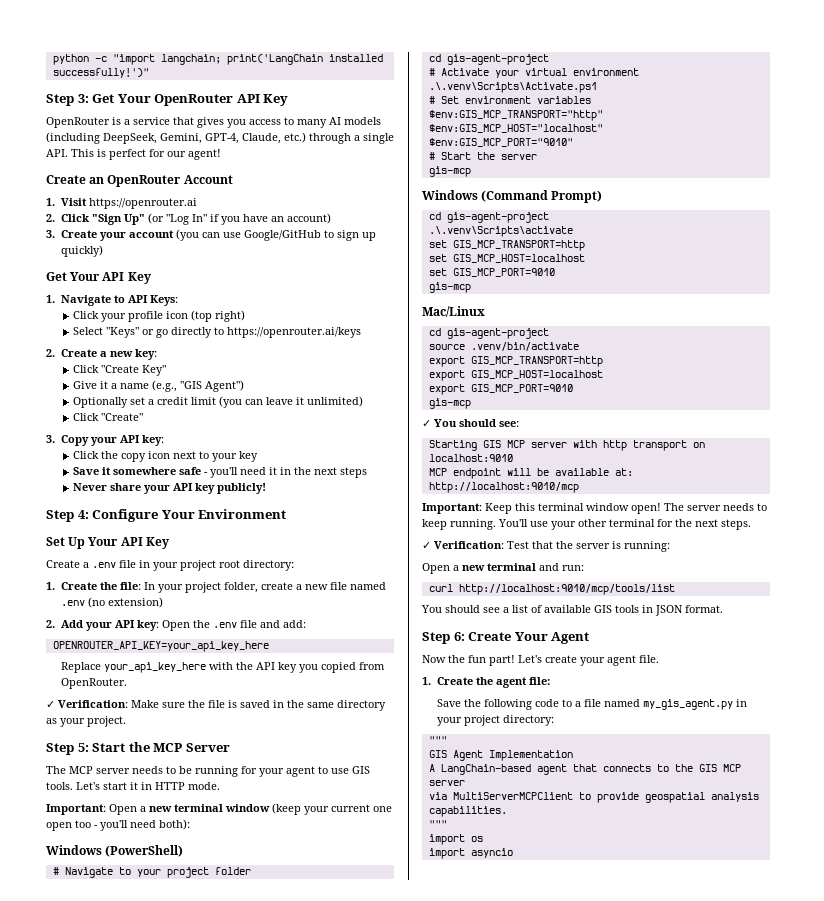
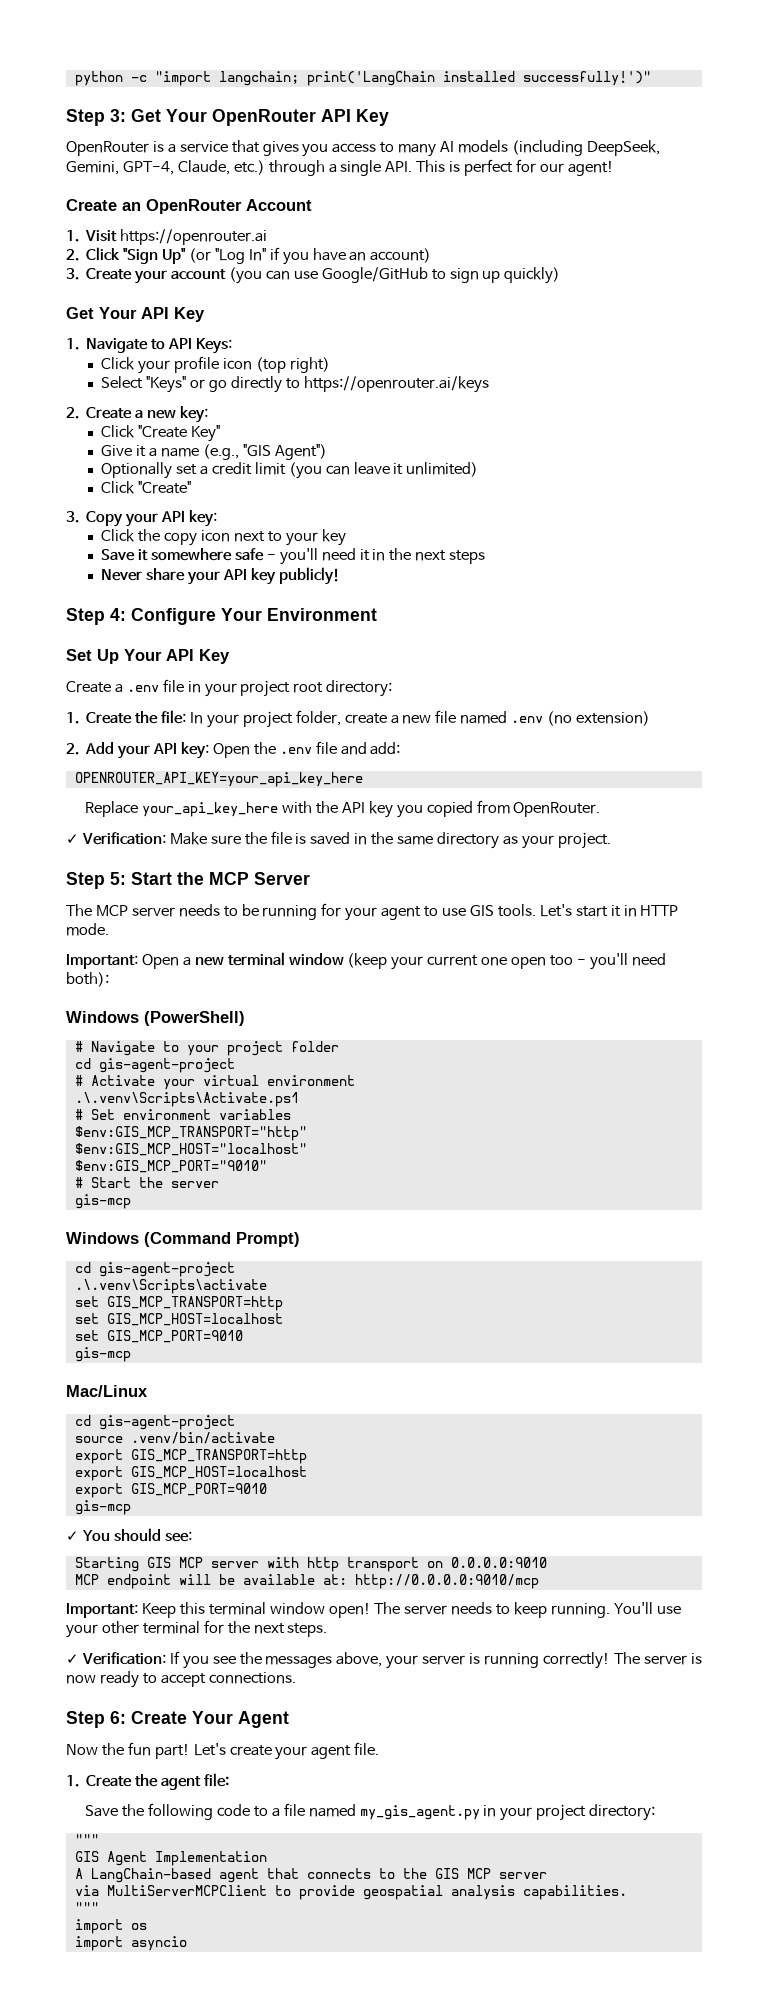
[428,454,513,462] localhost:9010 -> [450,1557,547,1568] 0.0.0.0:9010
[428,482,579,493] http://localhost:9010/mcp -> [354,1574,539,1589] http://0.0.0.0:9010/mcp
[507,541,670,552] [422,563,584,574] [428,584,675,595] [421,605,723,616] Test that the server is running: // Open a new terminal and run: // curl http://localhost:9010/mcp/tools/list // You should see a list of available GIS tools in JSON format. -> [169,1651,702,1669] [66,1671,296,1688] If you see the messages above, your server is running correctly! The server is now ready to accept connections.

